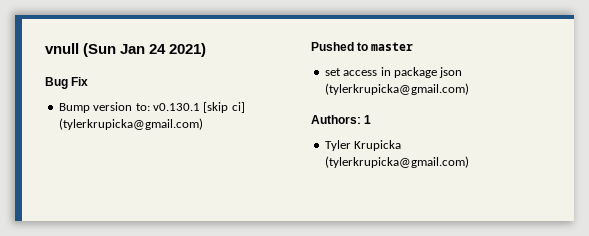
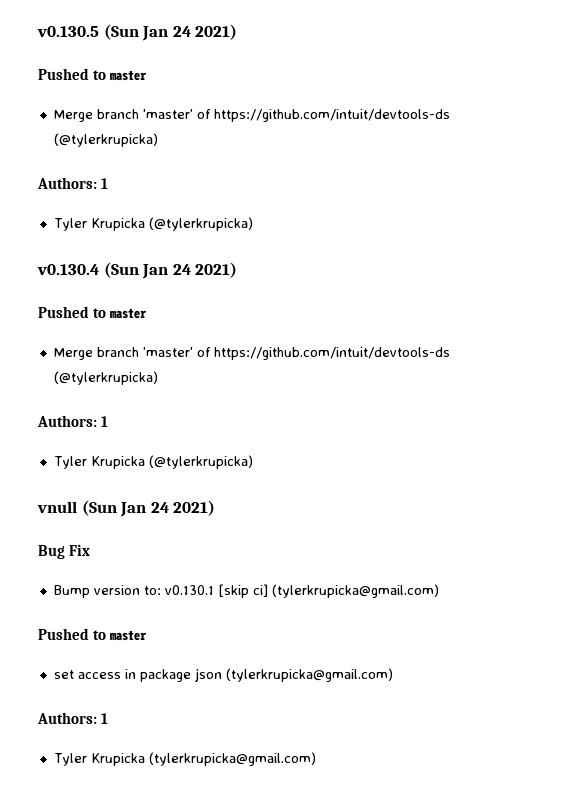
(45, 48) none -> [37,24,238,41] [38,68,147,81] [53,109,450,122] [53,133,158,147] [37,177,108,189] [53,217,253,231] [37,262,238,279] [38,306,147,319] [53,347,450,360] [53,371,158,385] [37,415,108,427] [53,455,253,469] v0.130.5 (Sun Jan 24 2021) // Pushed to master // Merge branch 'master' of https://github.com/intuit/devtools-ds (@tylerkrupicka) // Authors: 1 // Tyler Krupicka (@tylerkrupicka) // v0.130.4 (Sun Jan 24 2021) // Pushed to master // Merge branch 'master' of https://github.com/intuit/devtools-ds (@tylerkrupicka) // Authors: 1 // Tyler Krupicka (@tylerkrupicka) //

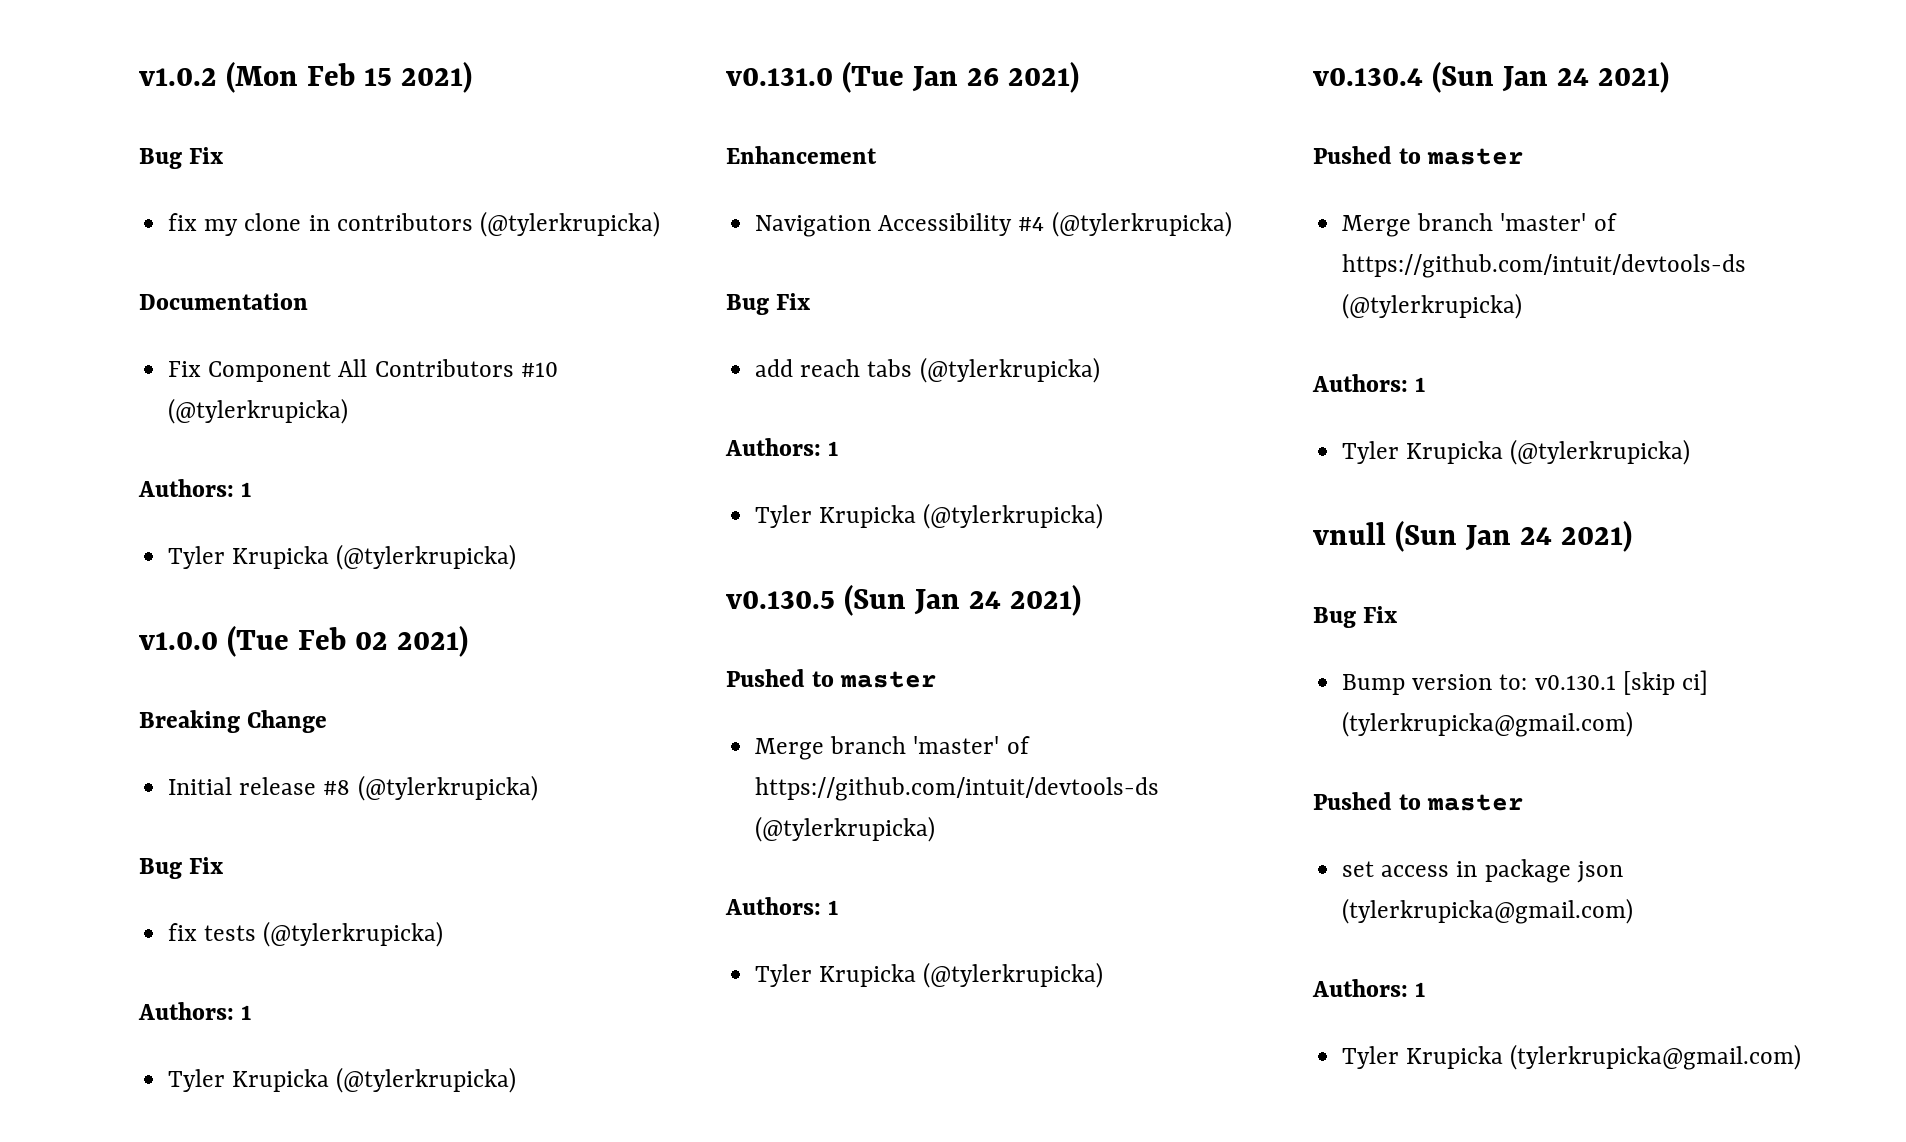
(37, 31) none -> [139,61,473,93] [139,147,224,169] [168,211,660,237] [139,293,308,310] [168,359,558,382] [168,398,349,424] [138,479,253,497] [168,544,517,570] [139,625,469,657] [139,710,328,733] [168,775,538,801] [139,857,224,879] [168,921,444,947] [138,1002,253,1020] [168,1067,517,1093] [726,61,1080,93] [726,146,877,164] [755,211,1232,237] [726,293,811,315] [755,357,1100,383] [725,438,840,456] [755,503,1104,529] v1.0.2 (Mon Feb 15 2021) // Bug Fix // fix my clone in contributors (@tylerkrupicka) // Documentation // Fix Component All Contributors #10 (@tylerkrupicka) // Authors: 1 // Tyler Krupicka (@tylerkrupicka) // v1.0.0 (Tue Feb 02 2021) // Breaking Change // Initial release #8 (@tylerkrupicka) // Bug Fix // fix tests (@tylerkrupicka) // Authors: 1 // Tyler Krupicka (@tylerkrupicka) // v0.131.0 (Tue Jan 26 2021) // Enhancement // Navigation Accessibility #4 (@tylerkrupicka) // Bug Fix // add reach tabs (@tylerkrupicka) // Authors: 1 // Tyler Krupicka (@tylerkrupicka) //

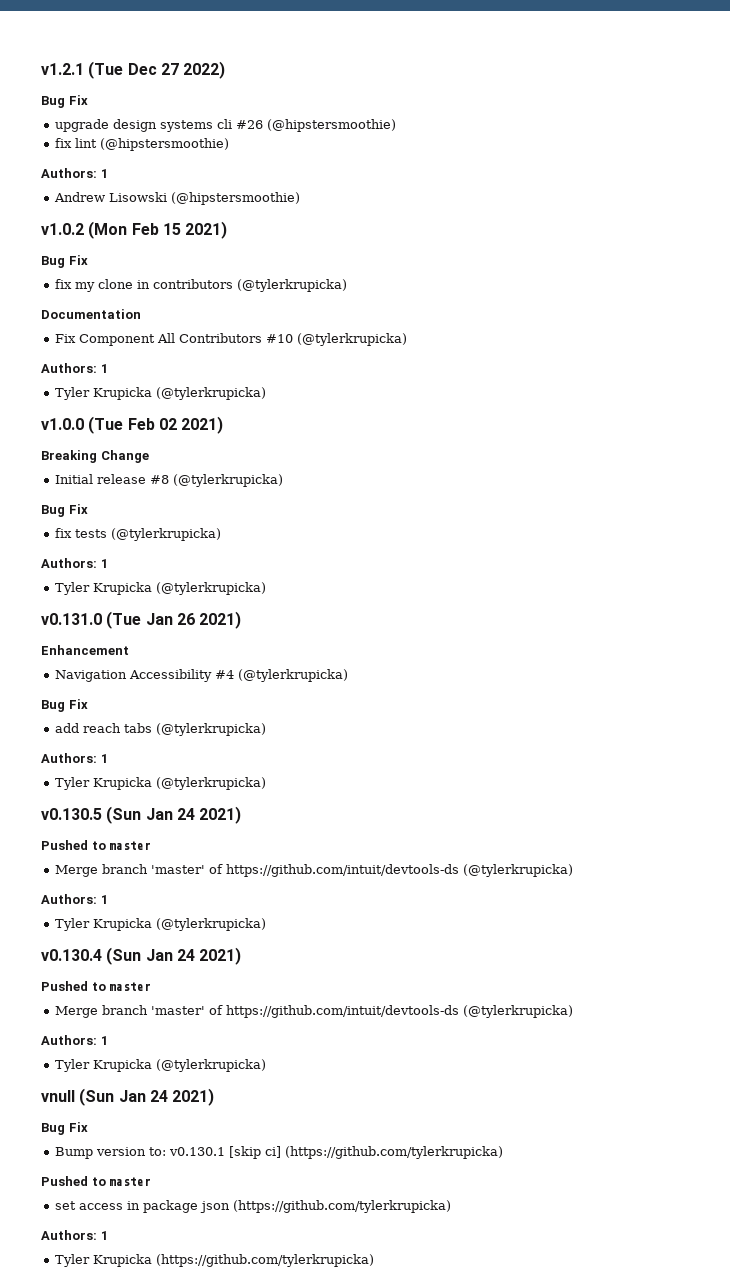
(139, 77) none -> [41,61,226,79] [41,95,88,108] [54,119,396,132] [54,138,229,151] [41,168,108,178] [53,192,300,205] v1.2.1 (Tue Dec 27 2022) // Bug Fix // upgrade design systems cli #26 (@hipstersmoothie) // fix lint (@hipstersmoothie) // Authors: 1 // Andrew Lisowski (@hipstersmoothie) //
[1342,711,1634,737] (tylerkrupicka@gmail.com) -> [284,1146,503,1159] (https://github.com/tylerkrupicka)
[1342,898,1634,924] [1312,979,1427,997] [1342,1044,1802,1070] (tylerkrupicka@gmail.com) // Authors: 1 // Tyler Krupicka (tylerkrupicka@gmail.com) -> [232,1200,451,1213] [41,1230,108,1240] [54,1254,374,1267] (https://github.com/tylerkrupicka) // Authors: 1 // Tyler Krupicka (https://github.com/tylerkrupicka)

